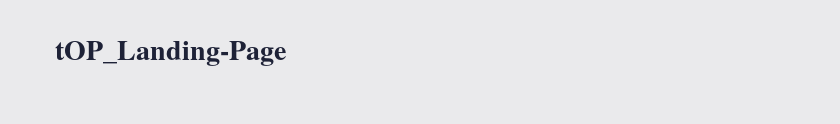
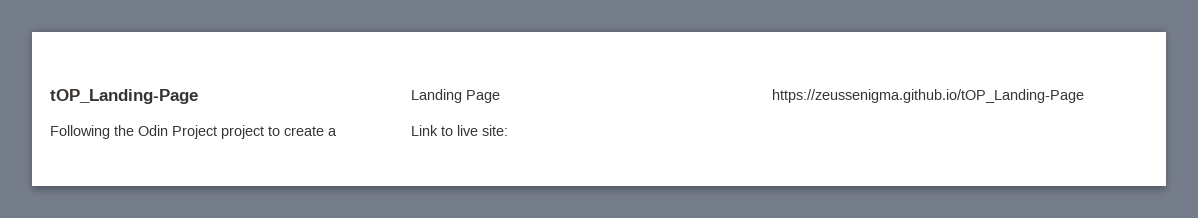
(286, 53) none -> [50,125,337,139] [411,89,500,103] [411,125,508,136] [772,89,1084,103] // Following the Odin Project project to create a Landing Page // Link to live site: https://zeussenigma.github.io/tOP_Landing-Page

